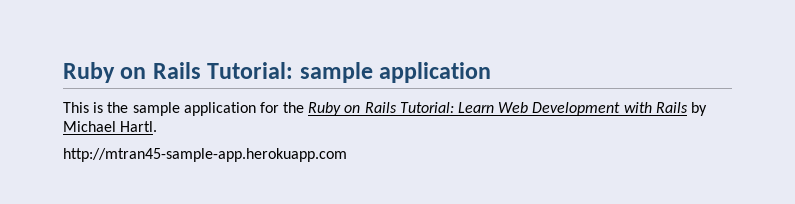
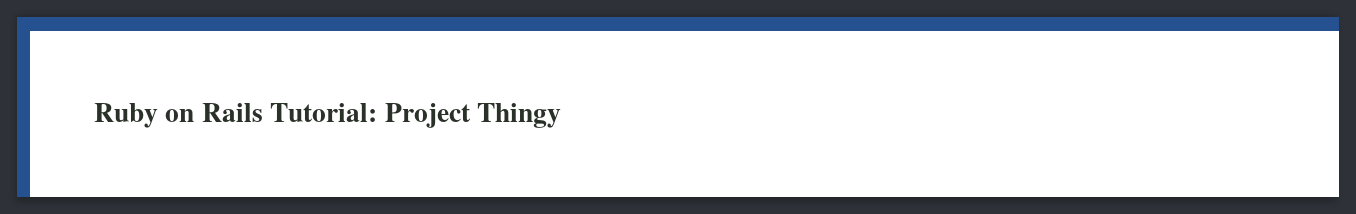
[63,62,492,83] [63,102,707,116] [63,121,158,132] [63,148,347,162] Ruby on Rails Tutorial: sample application // This is the sample application for the Ruby on Rails Tutorial: Learn Web Development with Rails by Michael Hartl. // http://mtran45-sample-app.herokuapp.com -> [94,103,562,128] Ruby on Rails Tutorial: Project Thingy

